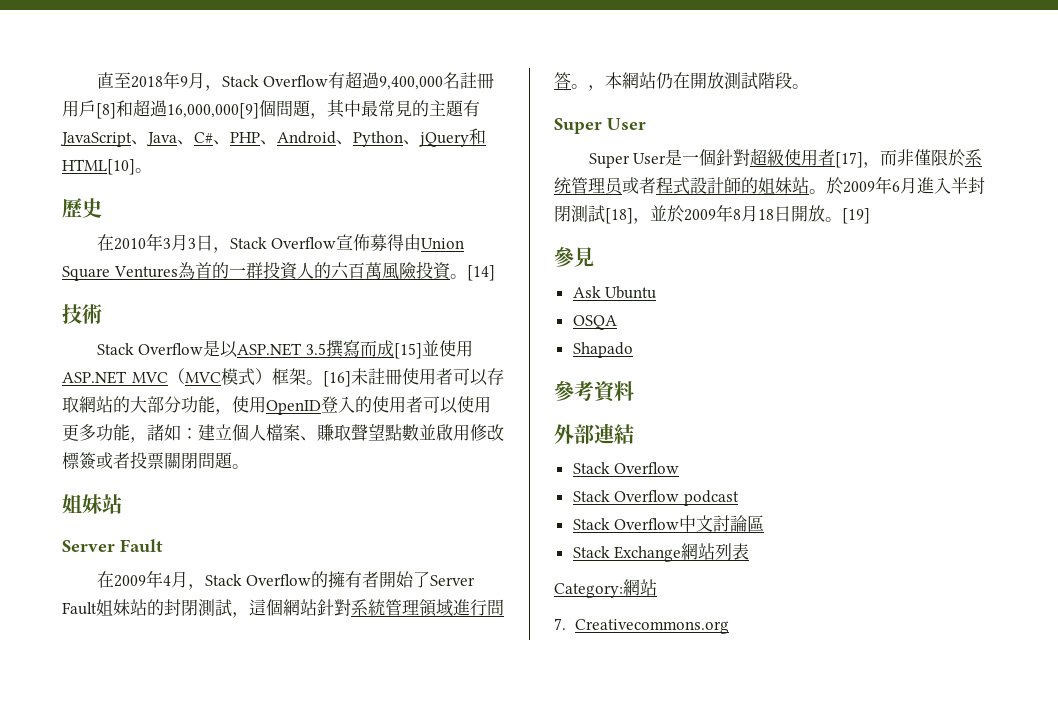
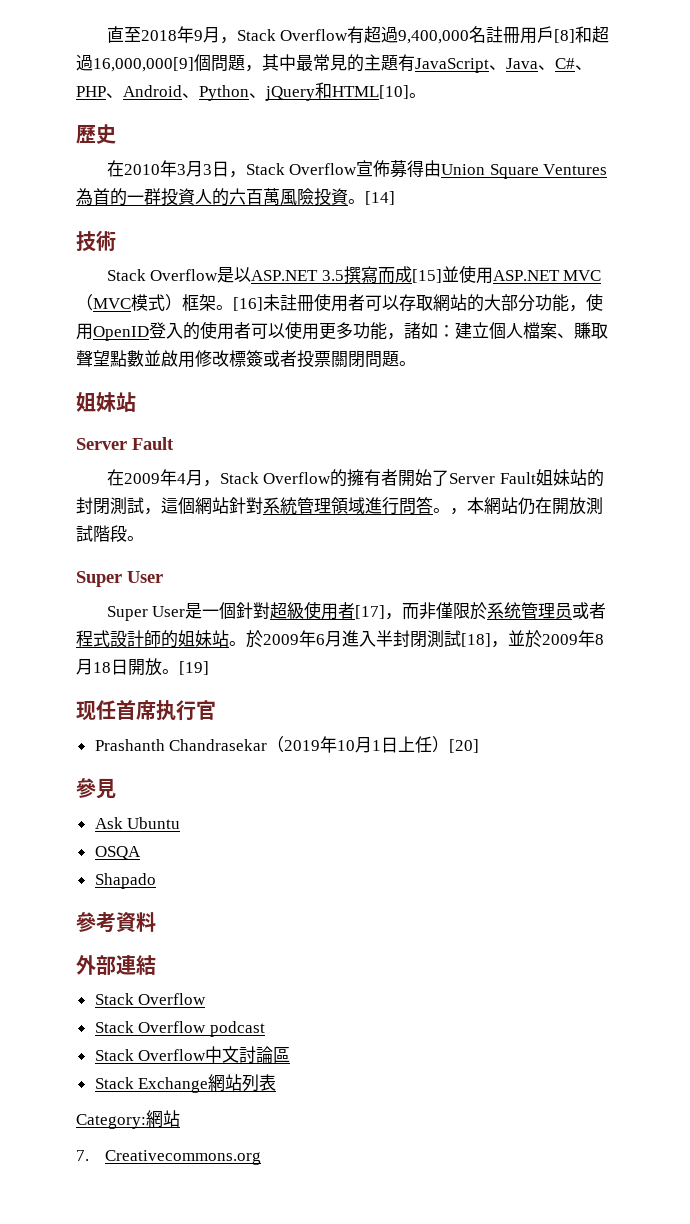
(870, 216) none -> [76,700,216,721] [94,736,480,753] // 现任首席执行官 // Prashanth Chandrasekar（2019年10月1日上任）[20]

